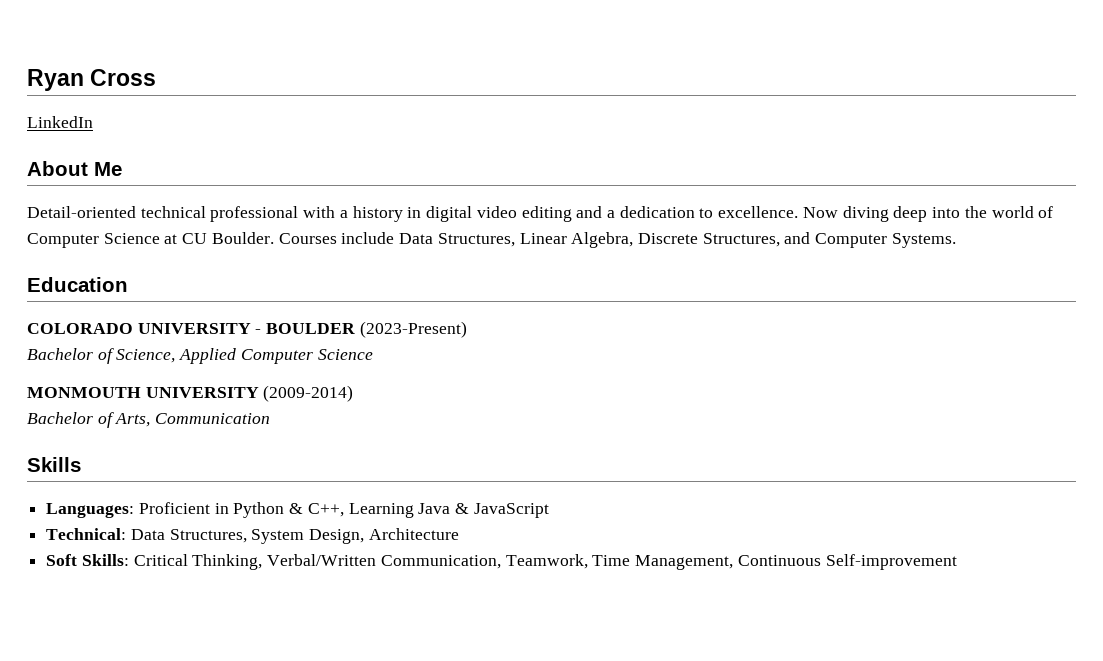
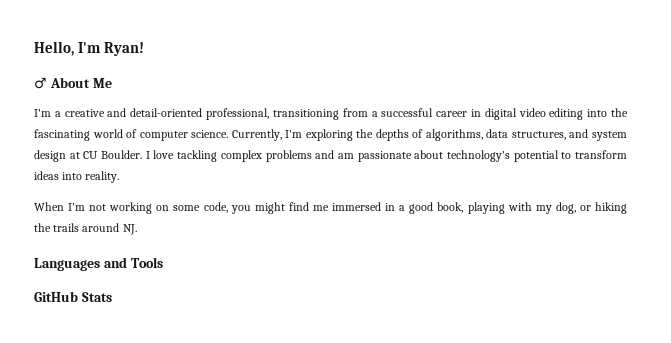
[27,69,157,91] [27,116,93,128] [27,161,122,176] [27,206,928,222] Ryan Cross // LinkedIn // About Me // Detail-oriented technical professional with a history in digital video editing and a dedication to excellence. Now diving deep -> [34,41,145,56] [34,77,112,89] [34,108,584,120] Hello, I'm Ryan! // ♂ About Me // I'm a creative and detail-oriented professional, transitioning from a successful career in digital video editing
(987, 212) none -> [34,129,90,141] fascinating
[27,232,956,248] [27,277,128,292] [27,321,467,338] [27,348,373,364] [27,385,354,402] [27,412,271,428] [27,457,81,472] [46,502,549,518] [46,528,459,544] [46,554,957,570] Computer Science at CU Boulder. Courses include Data Structures, Linear Algebra, Discrete Structures, and Computer Systems. // Education // COLORADO UNIVERSITY - BOULDER (2023-Present) // Bachelor of Science, Applied Computer Science // MONMOUTH UNIVERSITY (2009-2014) // Bachelor of Arts, Communication // Skills // Languages: Proficient in Python & C++, Learning Java & JavaScript // Technical: Data Structures, System Design, Architecture // Soft Skills: Critical Thinking, Verbal/Written Communication, Teamwork, Time Management, Continuous Self-improvement -> [139,129,628,141] [34,150,627,162] [34,171,120,183] [34,202,627,214] [34,223,137,235] [34,257,163,271] [34,291,112,302] computer science. Currently, I'm exploring the depths of algorithms, data structures, and system design at CU Boulder. I love tackling complex problems and am passionate about technology's potential to transform ideas into reality. // When I'm not working on some code, you might find me immersed in a good book, playing with my dog, or hiking the trails around NJ. // Languages and Tools // GitHub Stats

